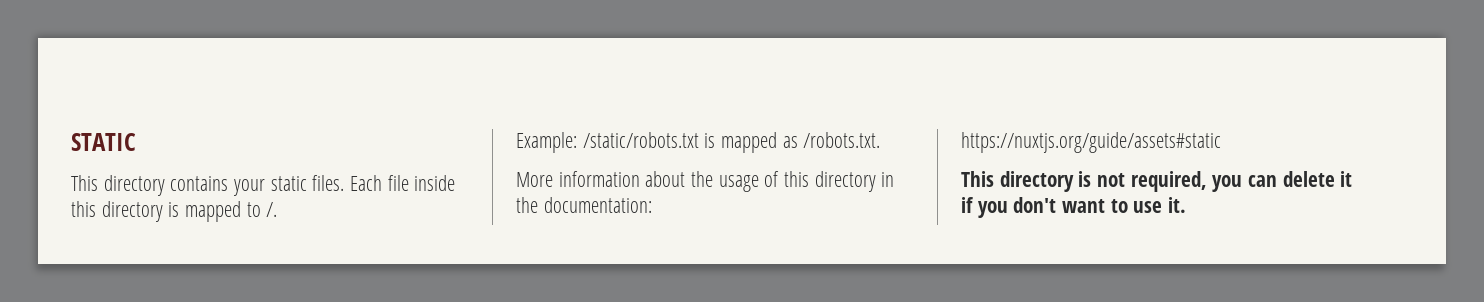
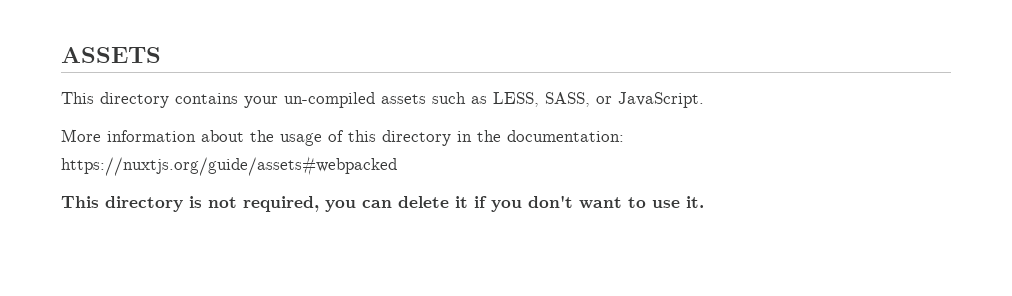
[71,133,136,151] STATIC -> [61,47,161,63] ASSETS
[270,175,456,191] [71,201,278,222] [516,132,881,153] static files. Each file inside this directory is mapped to /. // Example: /static/robots.txt is mapped as /robots.txt. -> [284,92,704,108] un-compiled assets such as LESS, SASS, or JavaScript.
[961,132,1221,153] https://nuxtjs.org/guide/assets#static -> [61,156,397,176] https://nuxtjs.org/guide/assets#webpacked

